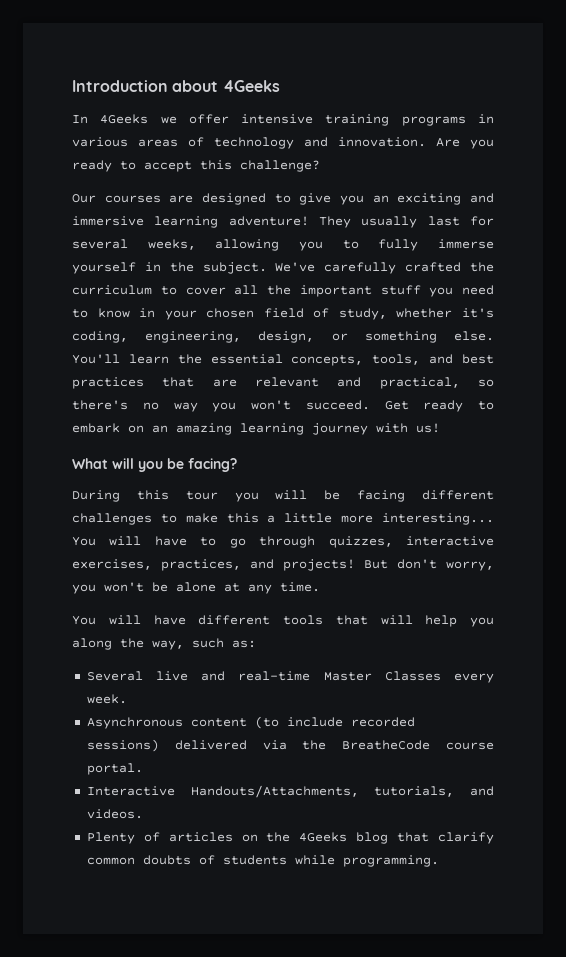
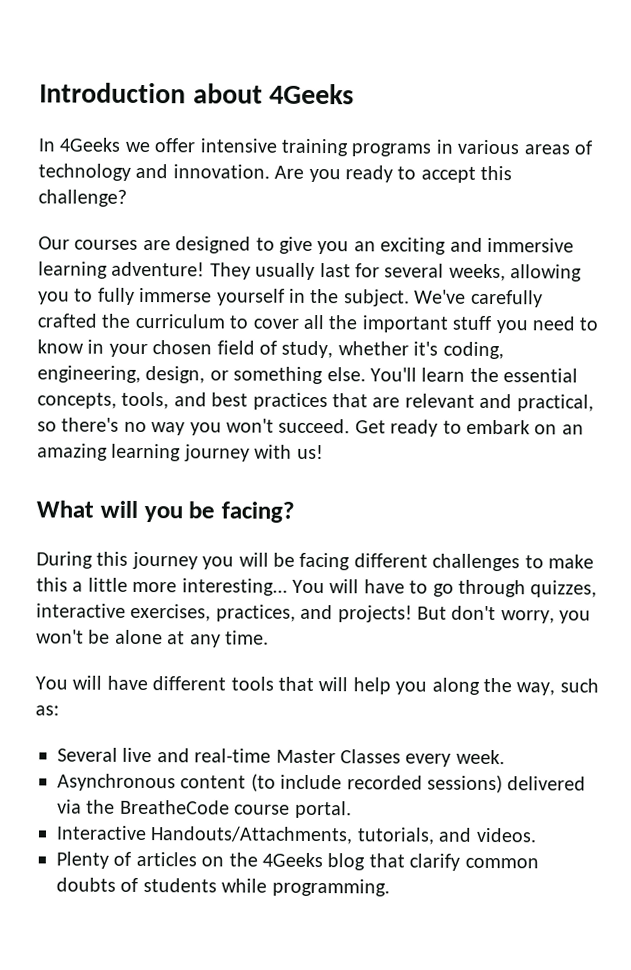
[185,491,218,500] tour -> [131,551,198,570] journey

